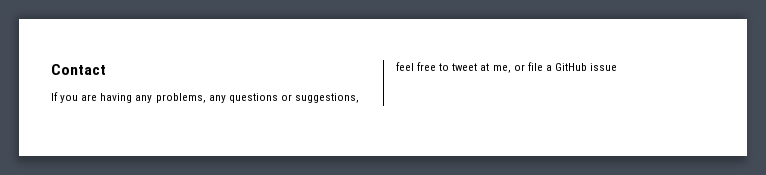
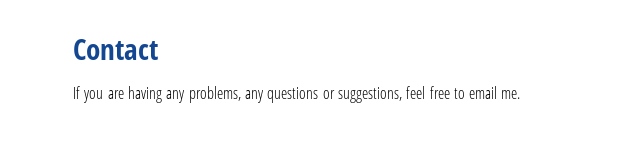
[452,62,618,73] tweet at me, or file a GitHub issue -> [469,86,521,99] email me.

